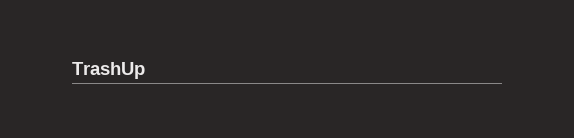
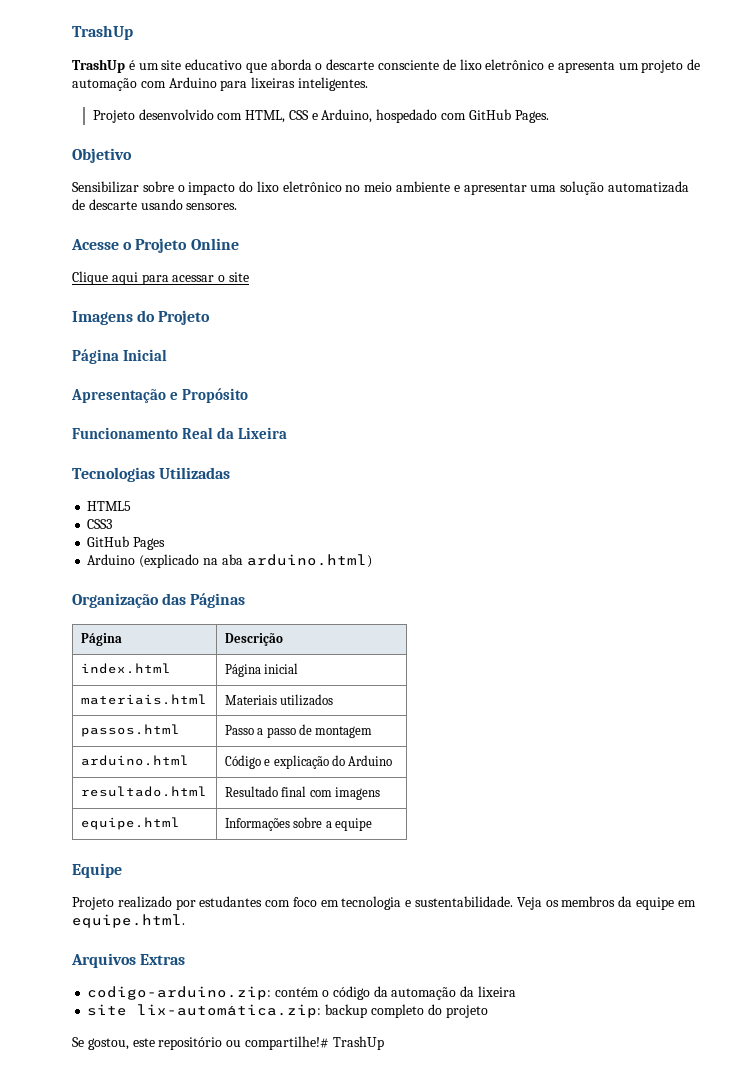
[72,62,145,79] TrashUp -> [72,25,133,40] [72,59,701,73] [72,77,368,91] [92,109,549,123] [72,148,132,163] [72,181,689,195] [72,199,238,210] [71,238,239,253] [72,271,249,285] [72,310,211,325] [72,349,167,364] [71,388,248,403] [72,427,287,439] [72,467,231,482] [87,501,132,511] [87,519,113,529] [87,536,166,550] [87,554,372,568] [72,593,246,608] [80,633,122,646] [224,633,283,646] [80,663,171,674] [224,663,299,677] [80,694,207,705] [224,694,334,706] [80,724,180,737] [224,724,373,738] [80,755,189,766] [224,755,393,769] [80,786,207,797] [224,786,380,800] [80,817,180,830] [224,817,372,831] [72,863,122,878] [72,896,696,910] [72,914,185,928] [71,953,186,968] [87,986,516,1000] [87,1004,488,1018] [72,1036,384,1050] TrashUp // TrashUp é um site educativo que aborda o descarte consciente de lixo eletrônico e apresenta um projeto de automação com Arduino para lixeiras inteligentes. // Projeto desenvolvido com HTML, CSS e Arduino, hospedado com GitHub Pages. // Objetivo // Sensibilizar sobre o impacto do lixo eletrônico no meio ambiente e apresentar uma solução automatizada de descarte usando sensores. // Acesse o Projeto Online // Clique aqui para acessar o site // Imagens do Projeto // Página Inicial // Apresentação e Propósito // Funcionamento Real da Lixeira // Tecnologias Utilizadas // HTML5 // CSS3 // GitHub Pages // Arduino (explicado na aba arduino.html) // Organização das Páginas // Página | Descrição // index.html | Página inicial // materiais.html | Materiais utilizados // passos.html | Passo a passo de montagem // arduino.html | Código e explicação do Arduino // resultado.html | Resultado final com imagens // equipe.html | Informações sobre a equipe // Equipe // Projeto realizado por estudantes com foco em tecnologia e sustentabilidade. Veja os membros da equipe em equipe.html. // Arquivos Extras // codigo-arduino.zip: contém o código da automação da lixeira // site lix-automática.zip: backup completo do projeto // Se gostou, este repositório ou compartilhe!# TrashUp

